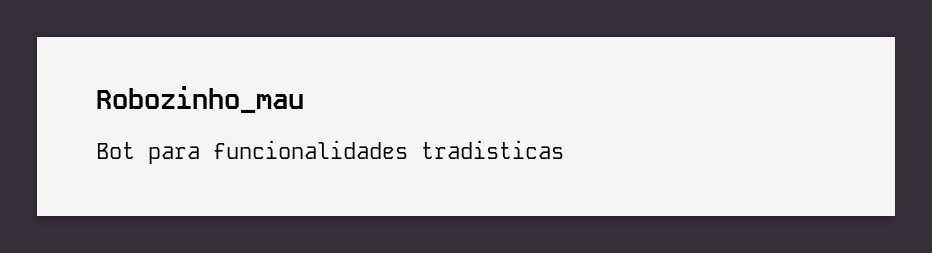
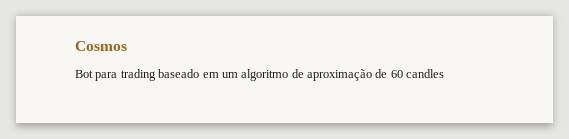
[96,86,304,113] Robozinho_mau -> [75,41,127,51] Cosmos
[213,140,564,159] funcionalidades tradisticas -> [120,69,445,81] trading baseado em um algoritmo de aproximação de 60 candles

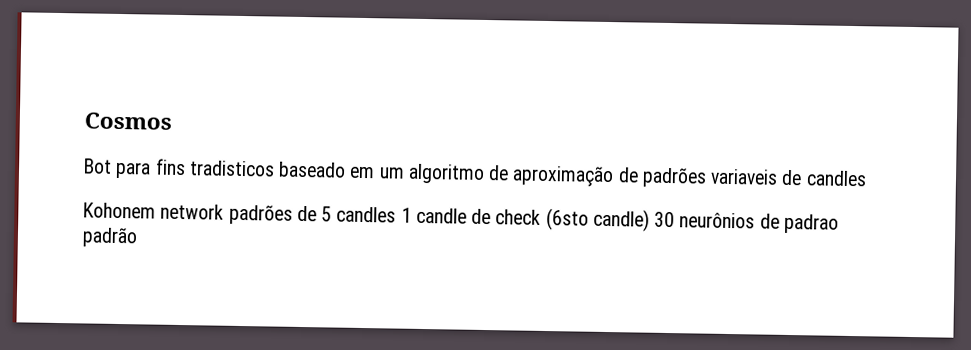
[120,69,156,81] trading -> [154,158,275,177] fins tradisticos
[390,69,445,78] 60 candles -> [641,167,867,188] [83,202,839,234] [82,227,138,248] padrões variaveis de candles // Kohonem network padrões de 5 candles 1 candle de check (6sto candle) 30 neurônios de padrao padrão

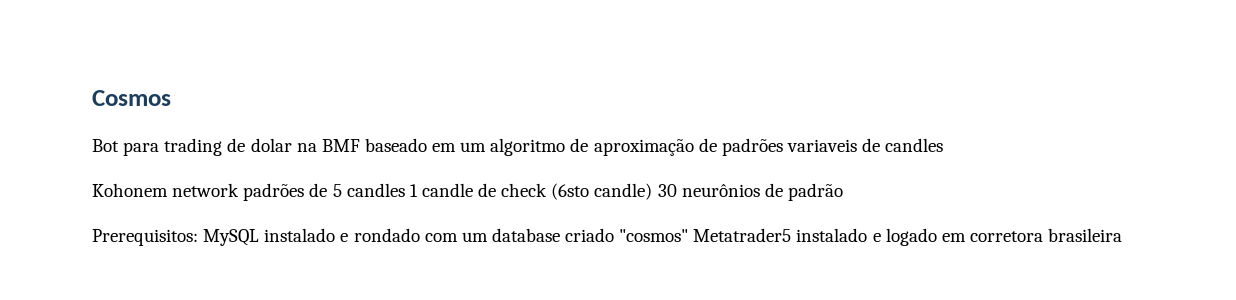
[154,158,275,177] fins tradisticos -> [164,138,360,156] trading de dolar na BMF
[783,213,839,234] padrao -> (783, 190) none
(138, 237) none -> [92,228,1123,246] // Prerequisitos: MySQL instalado e rondado com um database criado "cosmos" Metatrader5 instalado e logado em corretora brasileira

